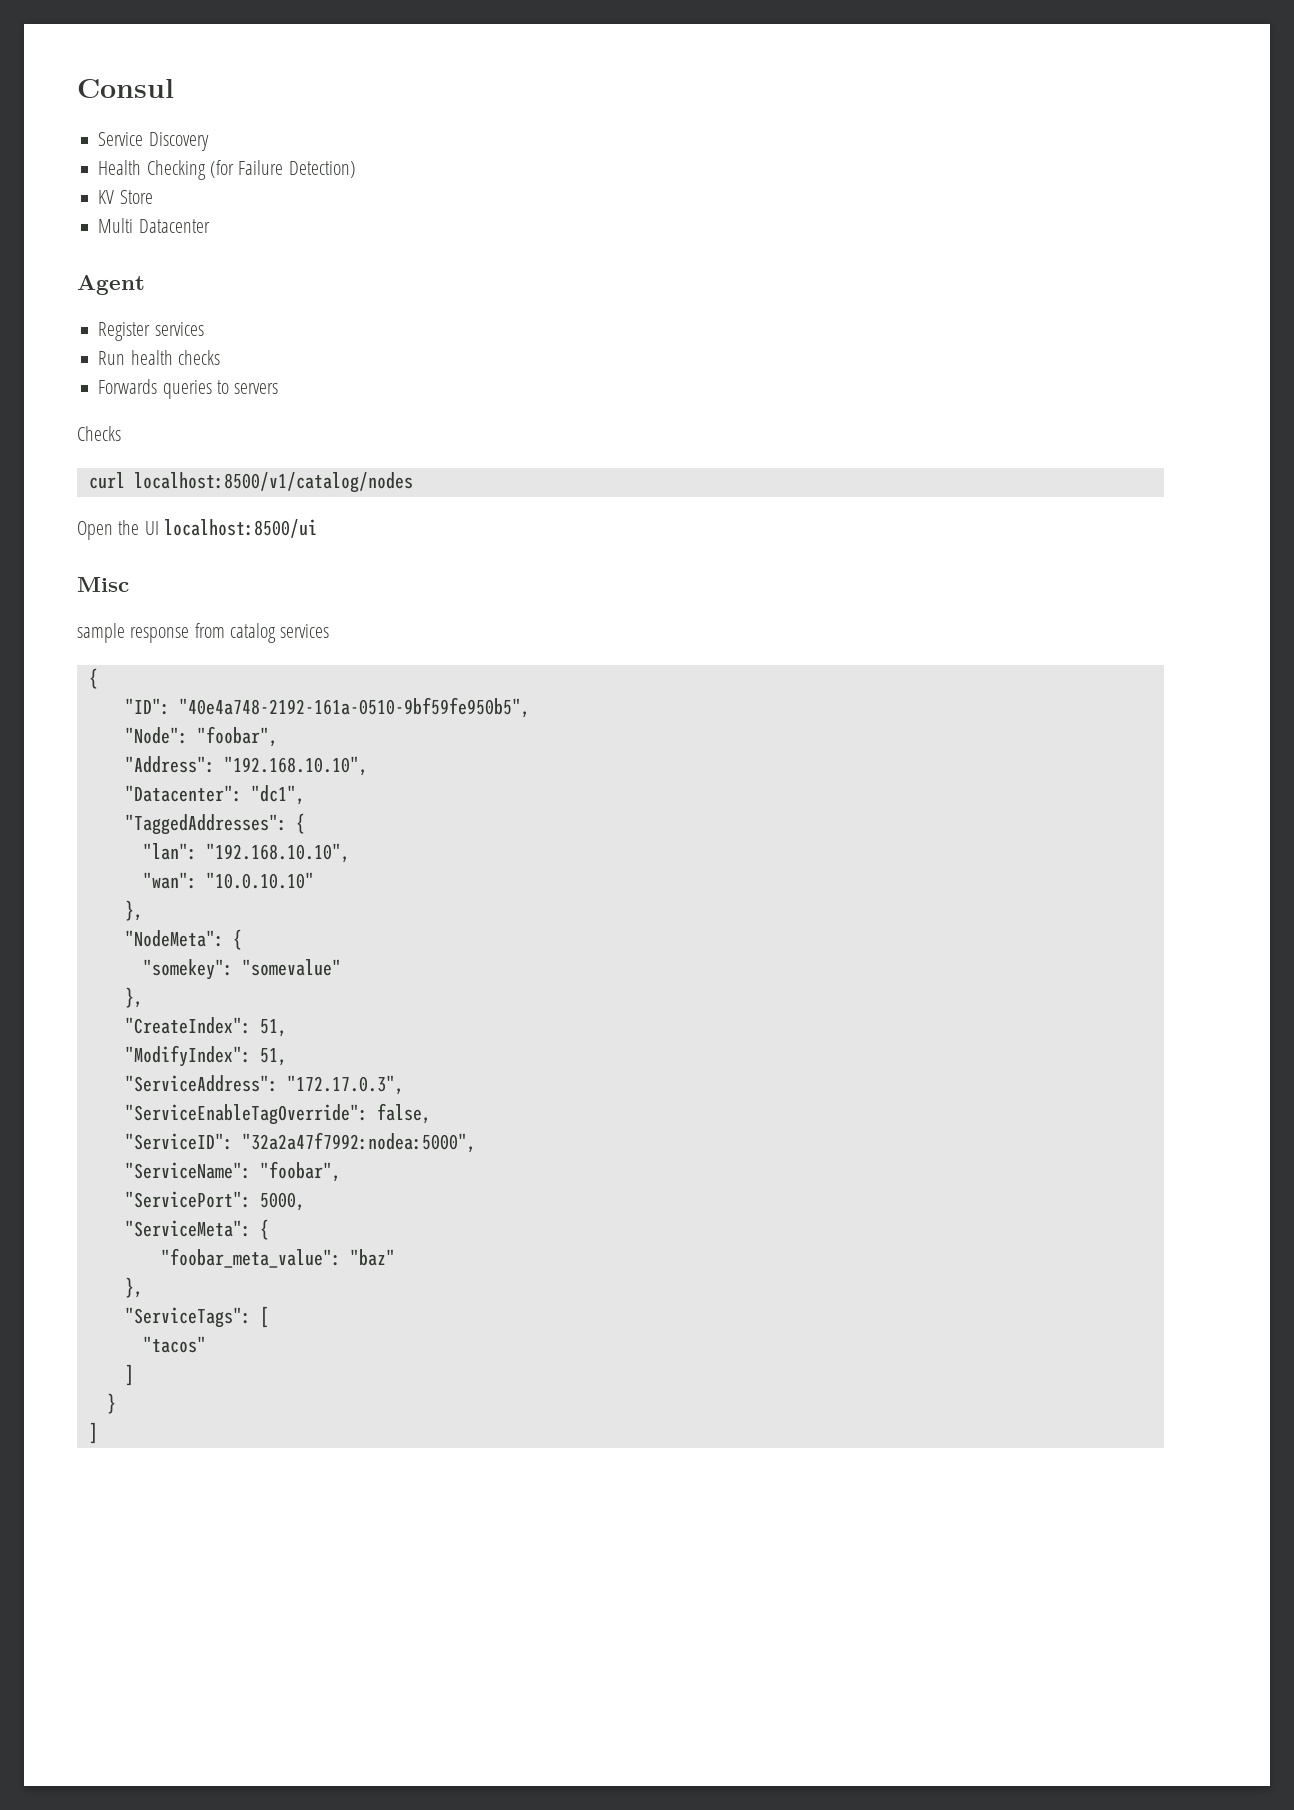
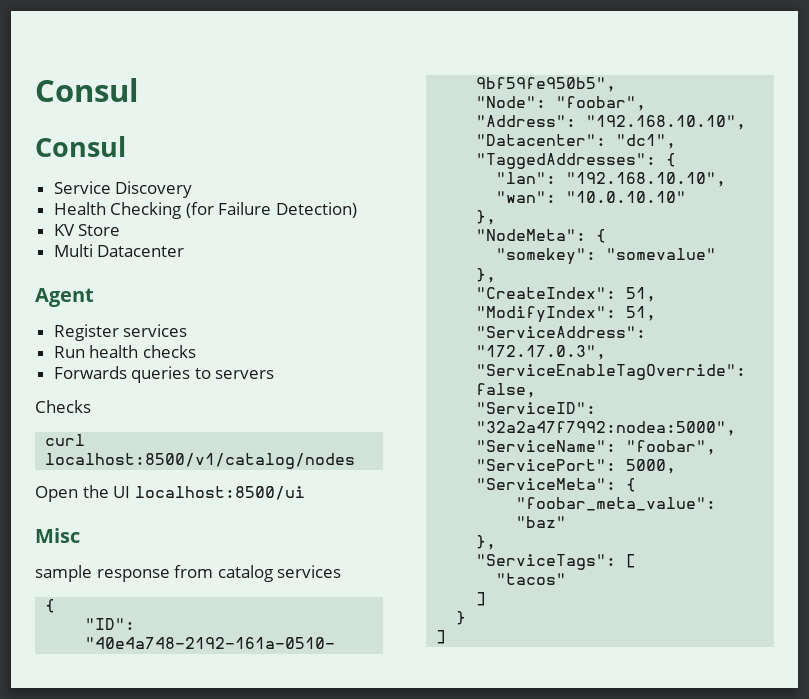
[77,79,174,98] Consul -> [35,78,138,102] [35,136,126,157] Consul // Consul

